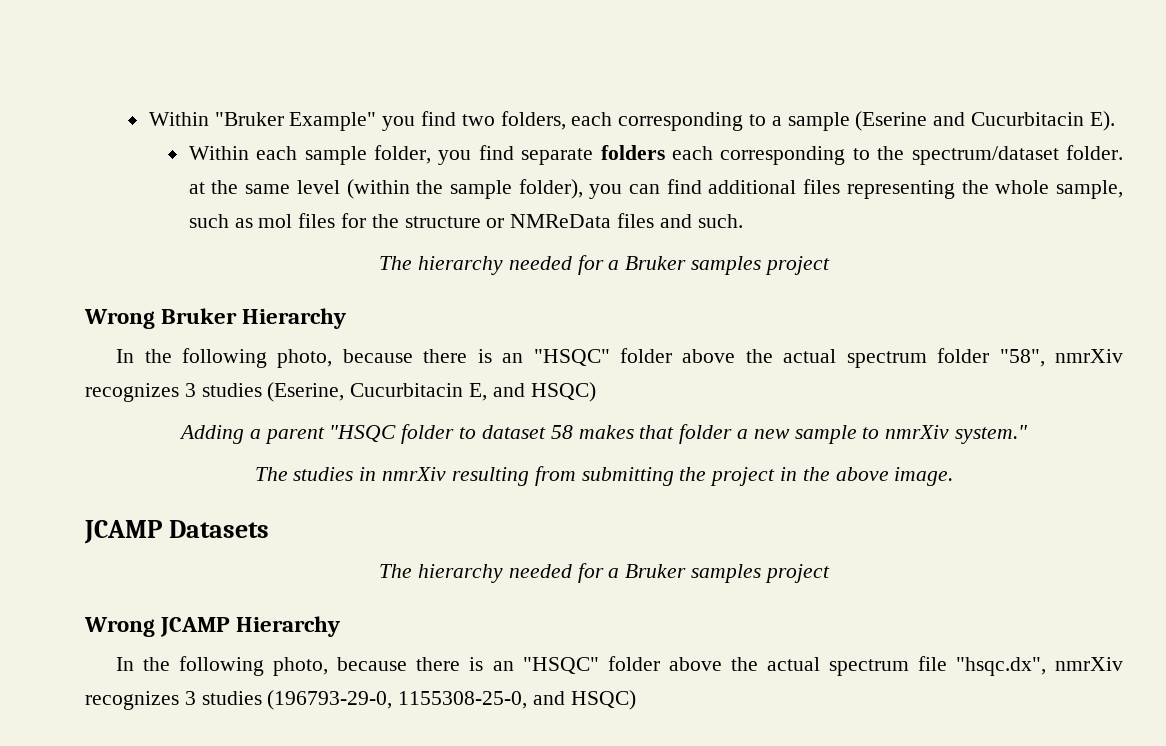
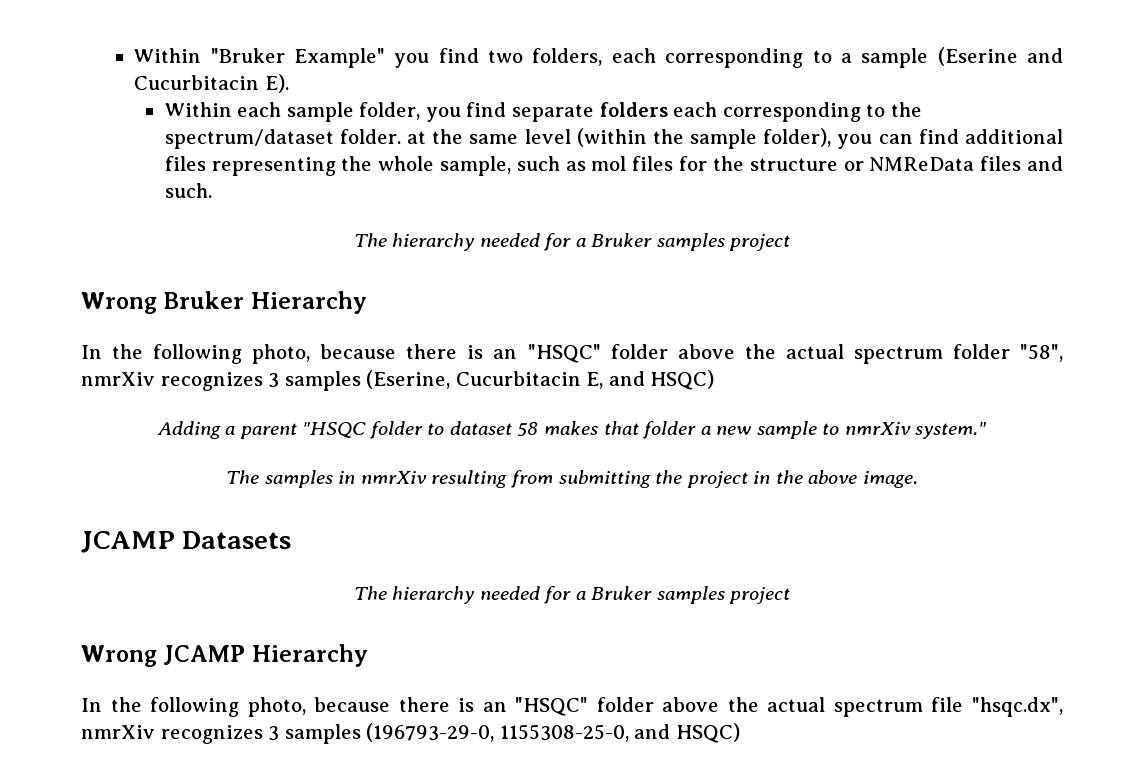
[201,383,262,397] studies -> [284,371,361,391] samples
[293,467,354,481] studies -> [264,470,333,488] samples
[201,691,262,705] studies -> [284,724,361,744] samples

